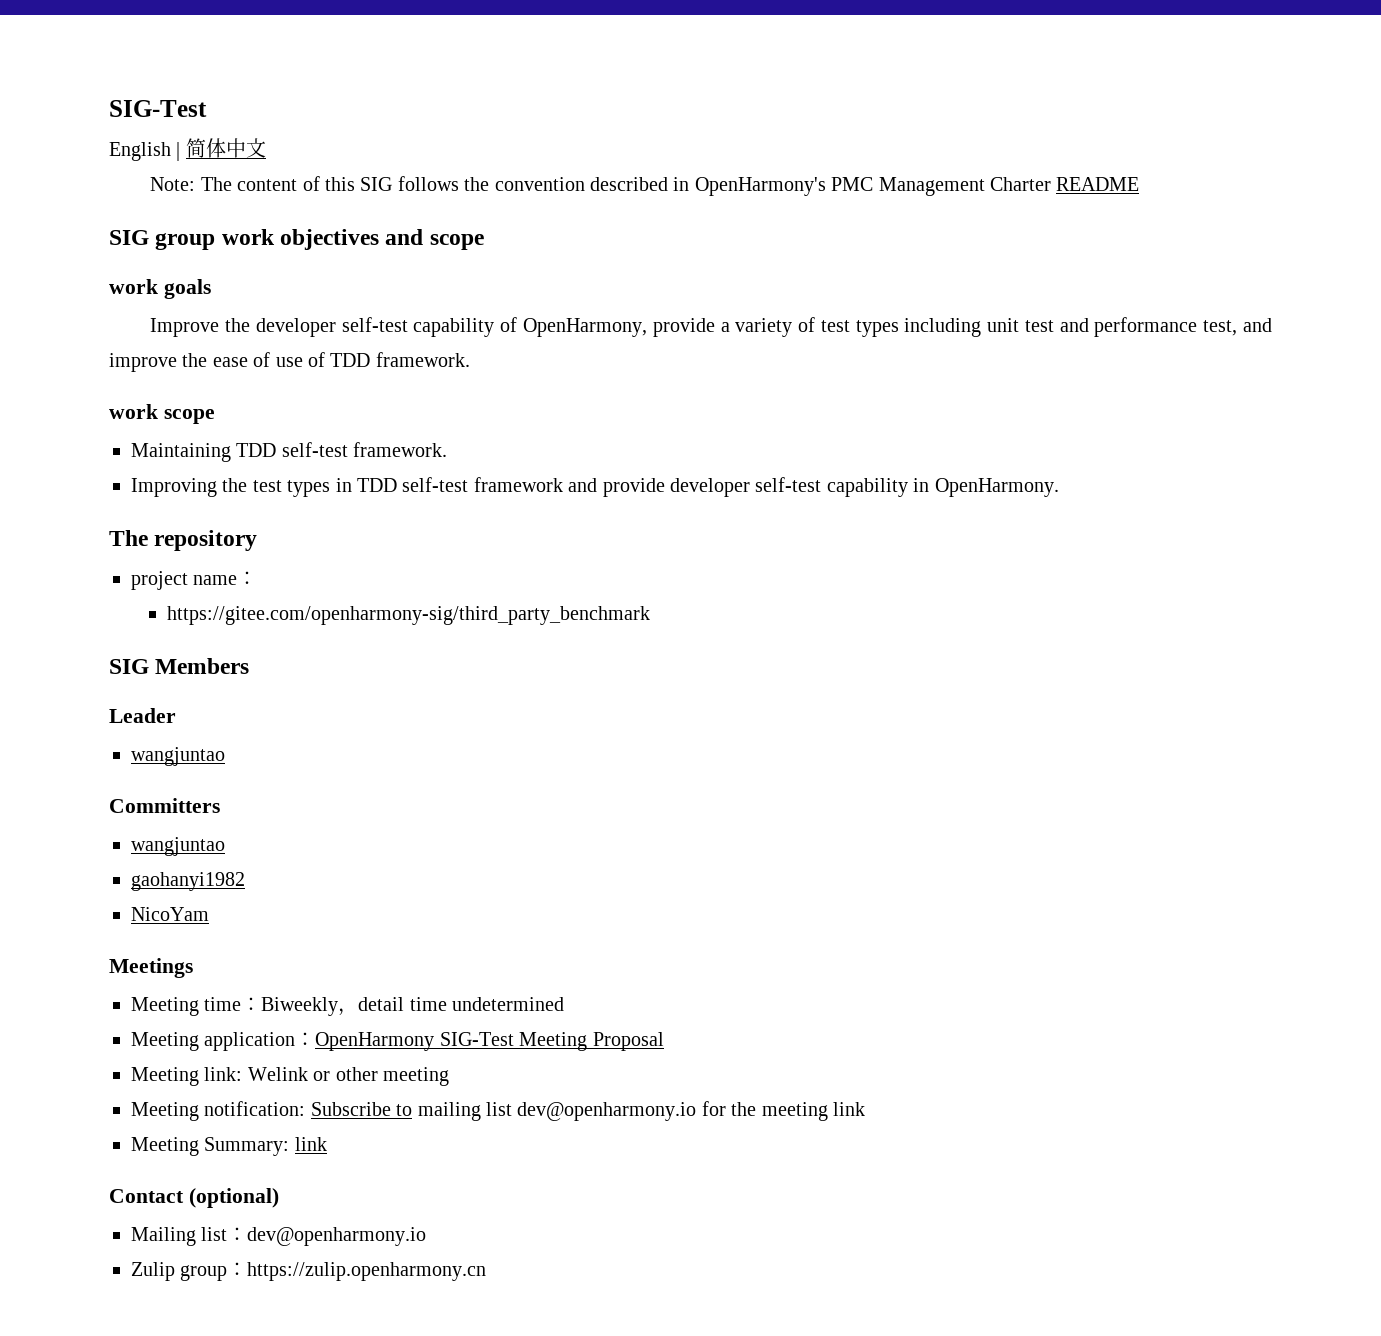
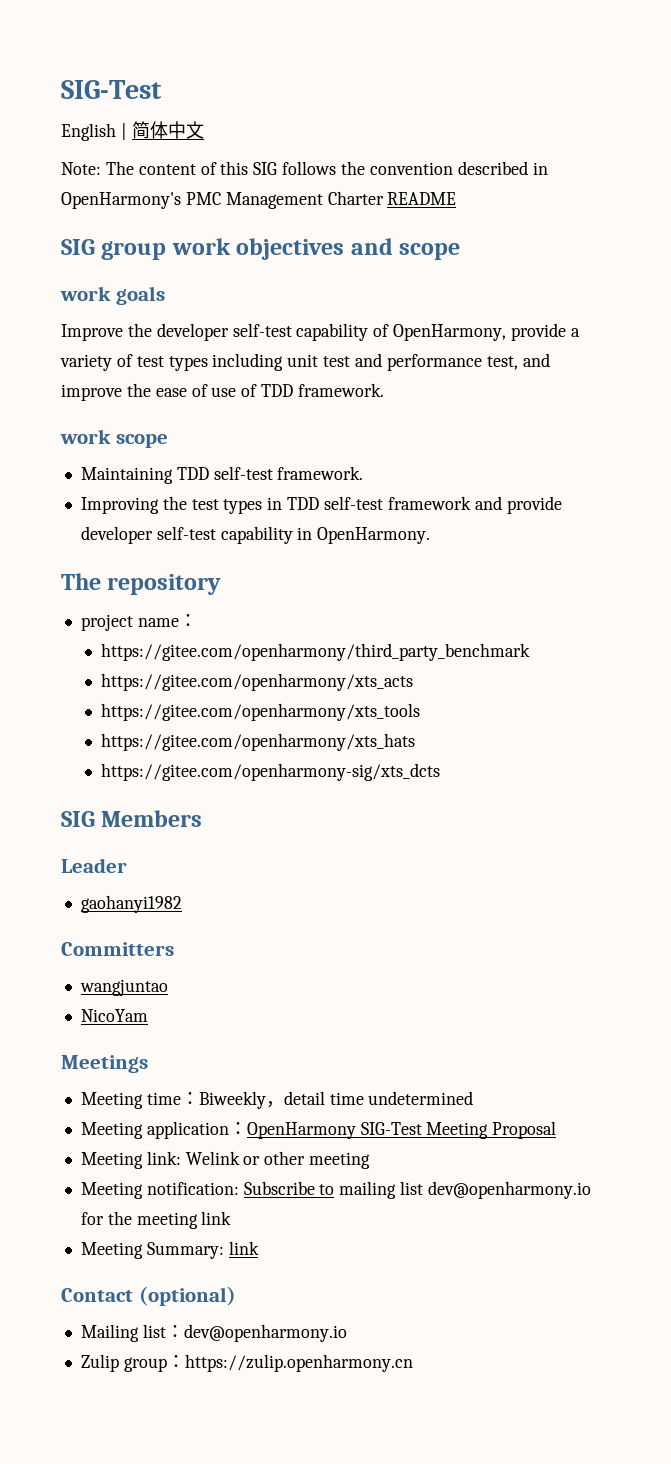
[167,606,651,625] https://gitee.com/openharmony-sig/third_party_benchmark -> [101,643,531,661] [101,673,414,691] [101,703,421,721] [101,733,416,751] [101,763,441,781] https://gitee.com/openharmony/third_party_benchmark // https://gitee.com/openharmony/xts_acts // https://gitee.com/openharmony/xts_tools // https://gitee.com/openharmony/xts_hats // https://gitee.com/openharmony-sig/xts_dcts
[131,747,225,766] wangjuntao -> [80,895,182,913] gaohanyi1982
[131,872,245,891] // gaohanyi1982 -> (168, 987) none

